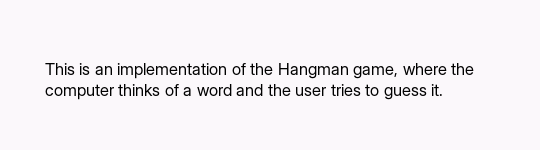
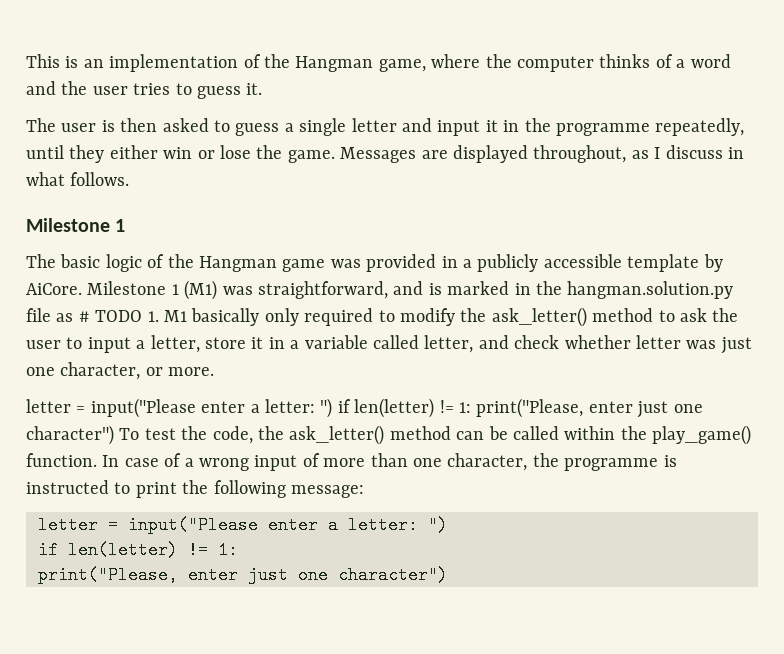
(444, 90) none -> [26,118,745,136] [26,145,744,163] [26,172,130,186] [26,218,126,232] [26,254,723,272] [26,280,734,300] [26,307,739,327] [26,335,752,354] [26,362,215,380] [26,398,703,418] [26,425,752,445] [26,453,677,471] [26,480,364,498] [38,516,448,534] [38,541,238,559] [38,566,448,584] // The user is then asked to guess a single letter and input it in the programme repeatedly, until they either win or lose the game. Messages are displayed throughout, as I discuss in what follows. // Milestone 1 // The basic logic of the Hangman game was provided in a publicly accessible template by AiCore. Milestone 1 (M1) was straightforward, and is marked in the hangman.solution.py file as # TODO 1. M1 basically only required to modify the ask_letter() method to ask the user to input a letter, store it in a variable called letter, and check whether letter was just one character, or more. // letter = input("Please enter a letter: ") if len(letter) != 1: print("Please, enter just one character") To test the code, the ask_letter() method can be called within the play_game() function. In case of a wrong input of more than one character, the programme is instructed to print the following message: // letter = input("Please enter a letter: ") // if len(letter) != 1: // print("Please, enter just one character")

